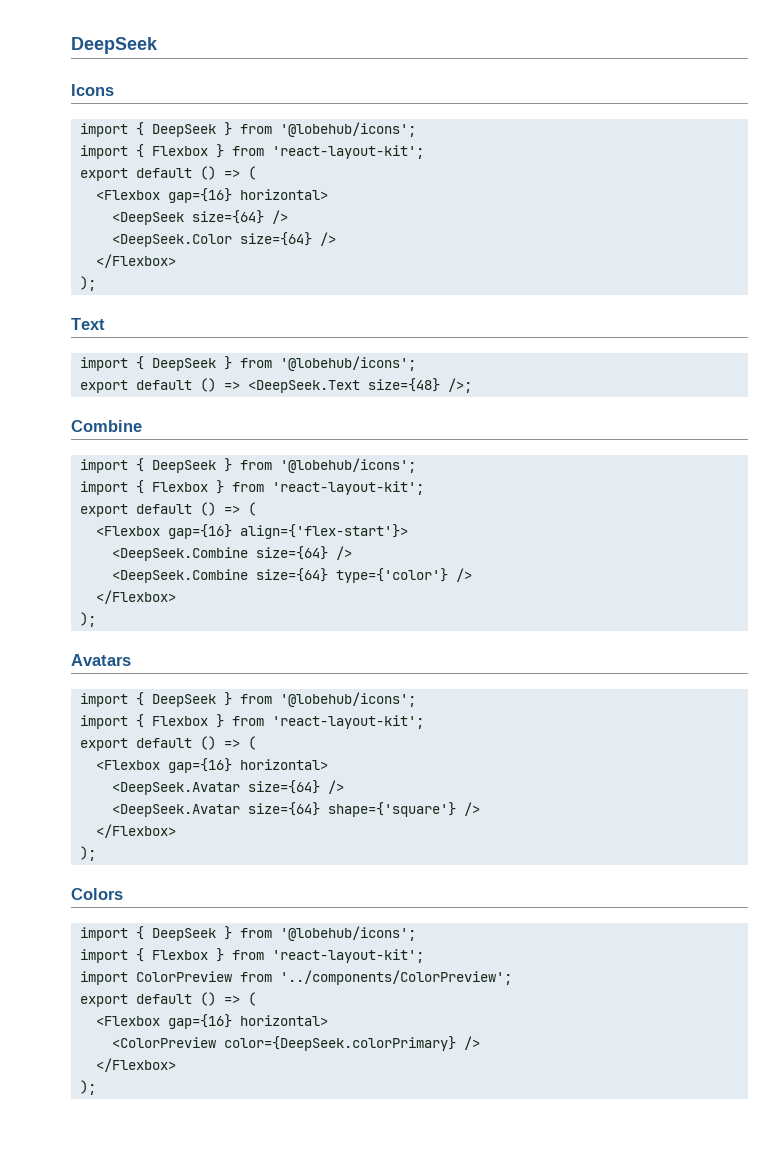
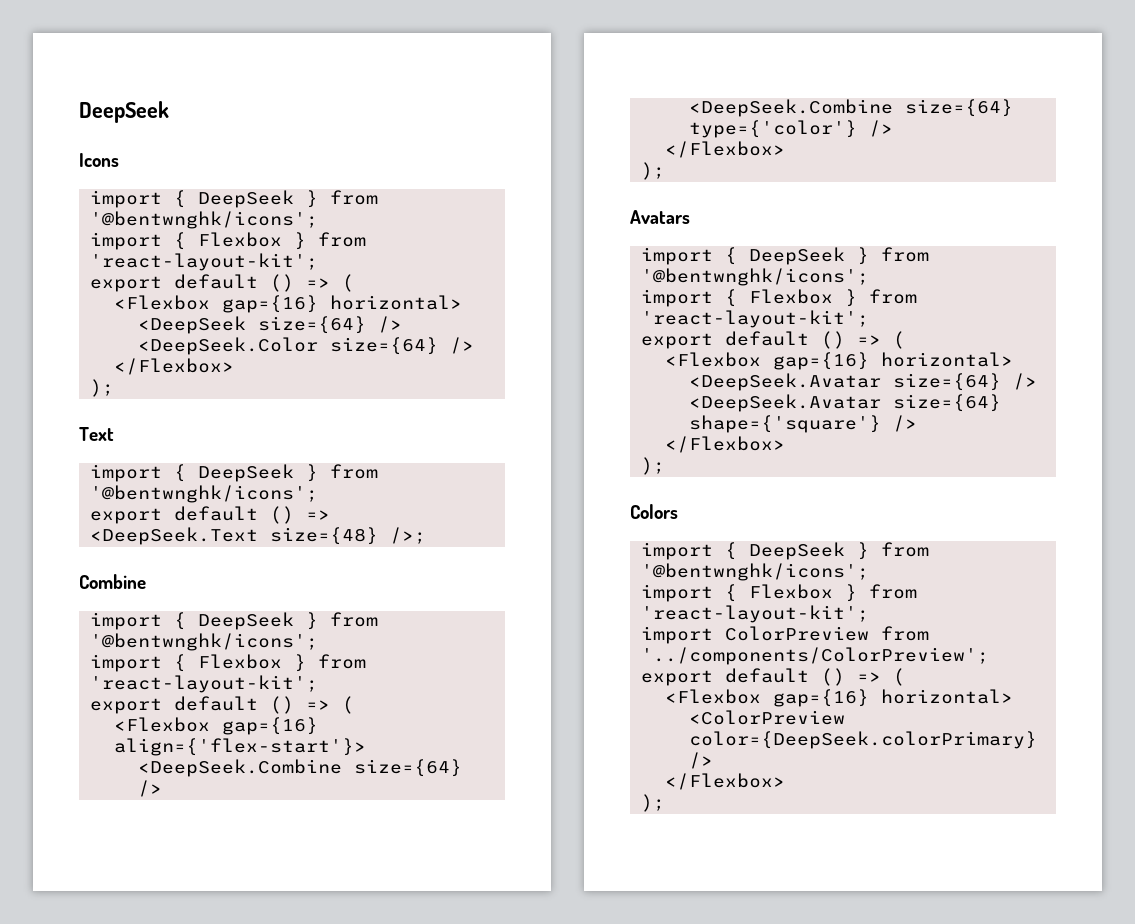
[280,122,416,137] '@lobehub/icons'; -> [89,211,318,229] '@bentwnghk/icons';
[280,356,416,371] '@lobehub/icons'; -> [89,485,318,503] '@bentwnghk/icons';
[280,458,416,473] '@lobehub/icons'; -> [89,633,318,651] '@bentwnghk/icons';
[280,692,416,707] '@lobehub/icons'; -> [640,268,869,286] '@bentwnghk/icons';
[280,926,416,941] '@lobehub/icons'; -> [640,563,869,581] '@bentwnghk/icons';

